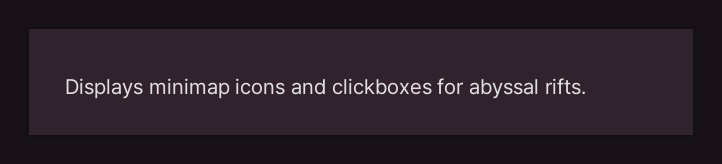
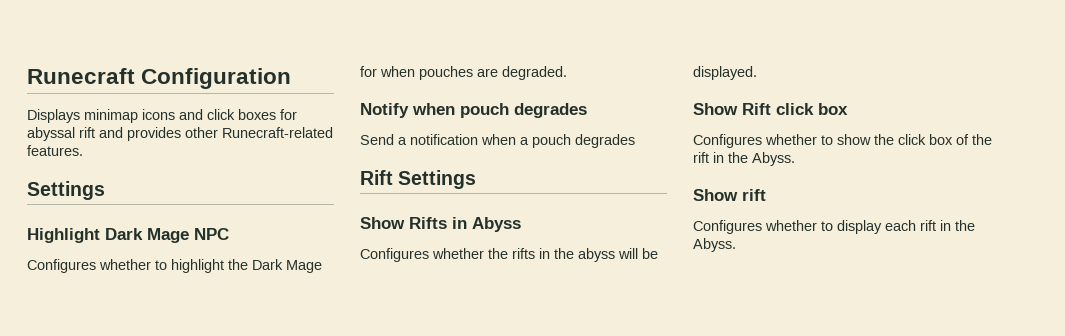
(65, 88) none -> [27,68,292,89] Runecraft Configuration //
[331,78,586,99] clickboxes for abyssal rifts. -> [207,109,297,120] [27,127,333,141] [27,145,83,156] [27,181,105,200] [27,228,229,243] [27,259,322,273] [360,66,567,80] [360,103,587,118] [360,134,635,148] [360,170,477,189] [360,217,521,232] [360,248,658,262] [693,66,757,80] [693,103,848,115] [693,134,992,148] [693,152,795,166] [693,189,766,201] [693,220,975,234] [693,238,736,252] click boxes for abyssal rift and provides other Runecraft-related features. // Settings // Highlight Dark Mage NPC // Configures whether to highlight the Dark Mage for when pouches are degraded. // Notify when pouch degrades // Send a notification when a pouch degrades // Rift Settings // Show Rifts in Abyss // Configures whether the rifts in the abyss will be displayed. // Show Rift click box // Configures whether to show the click box of the rift in the Abyss. // Show rift // Configures whether to display each rift in the Abyss.

